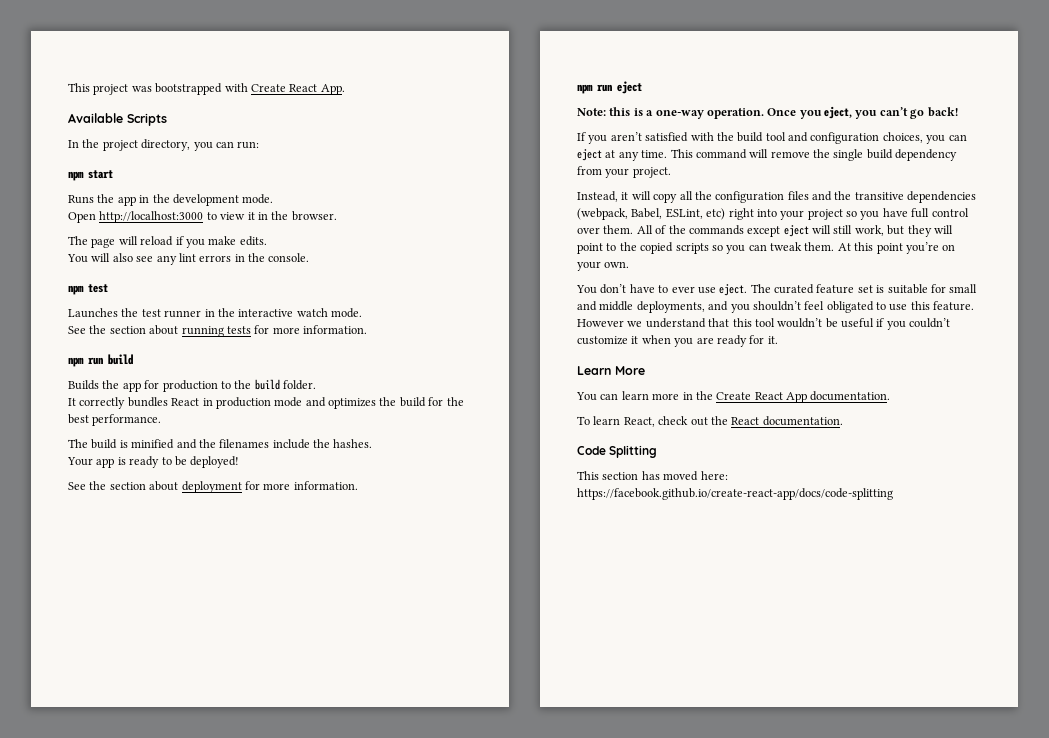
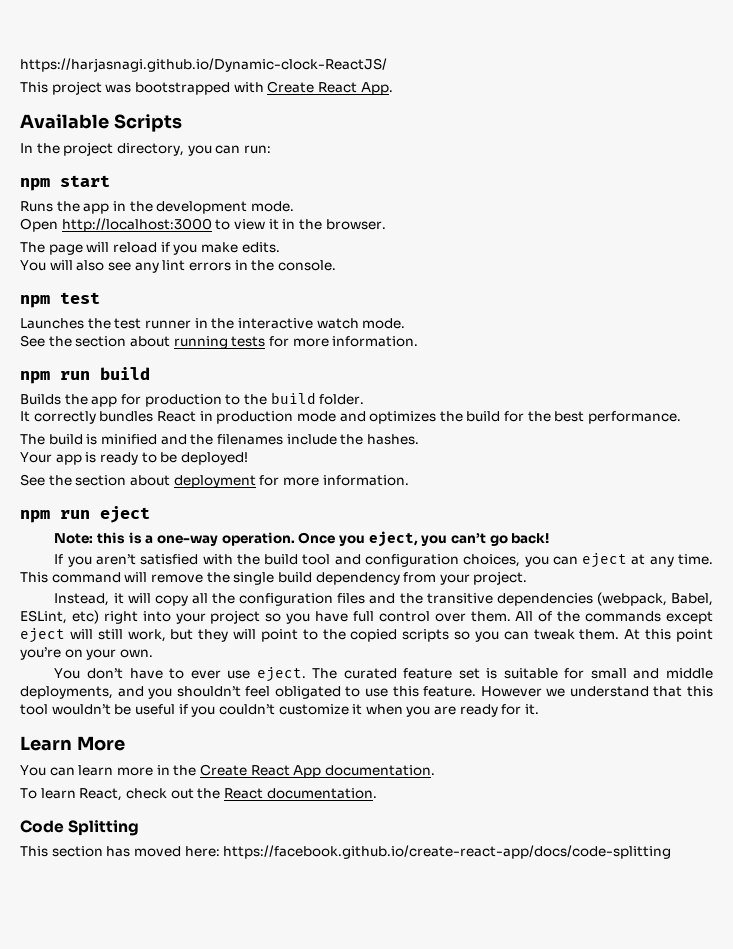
(68, 87) none -> [20,58,387,72] https://harjasnagi.github.io/Dynamic-clock-ReactJS/ //

